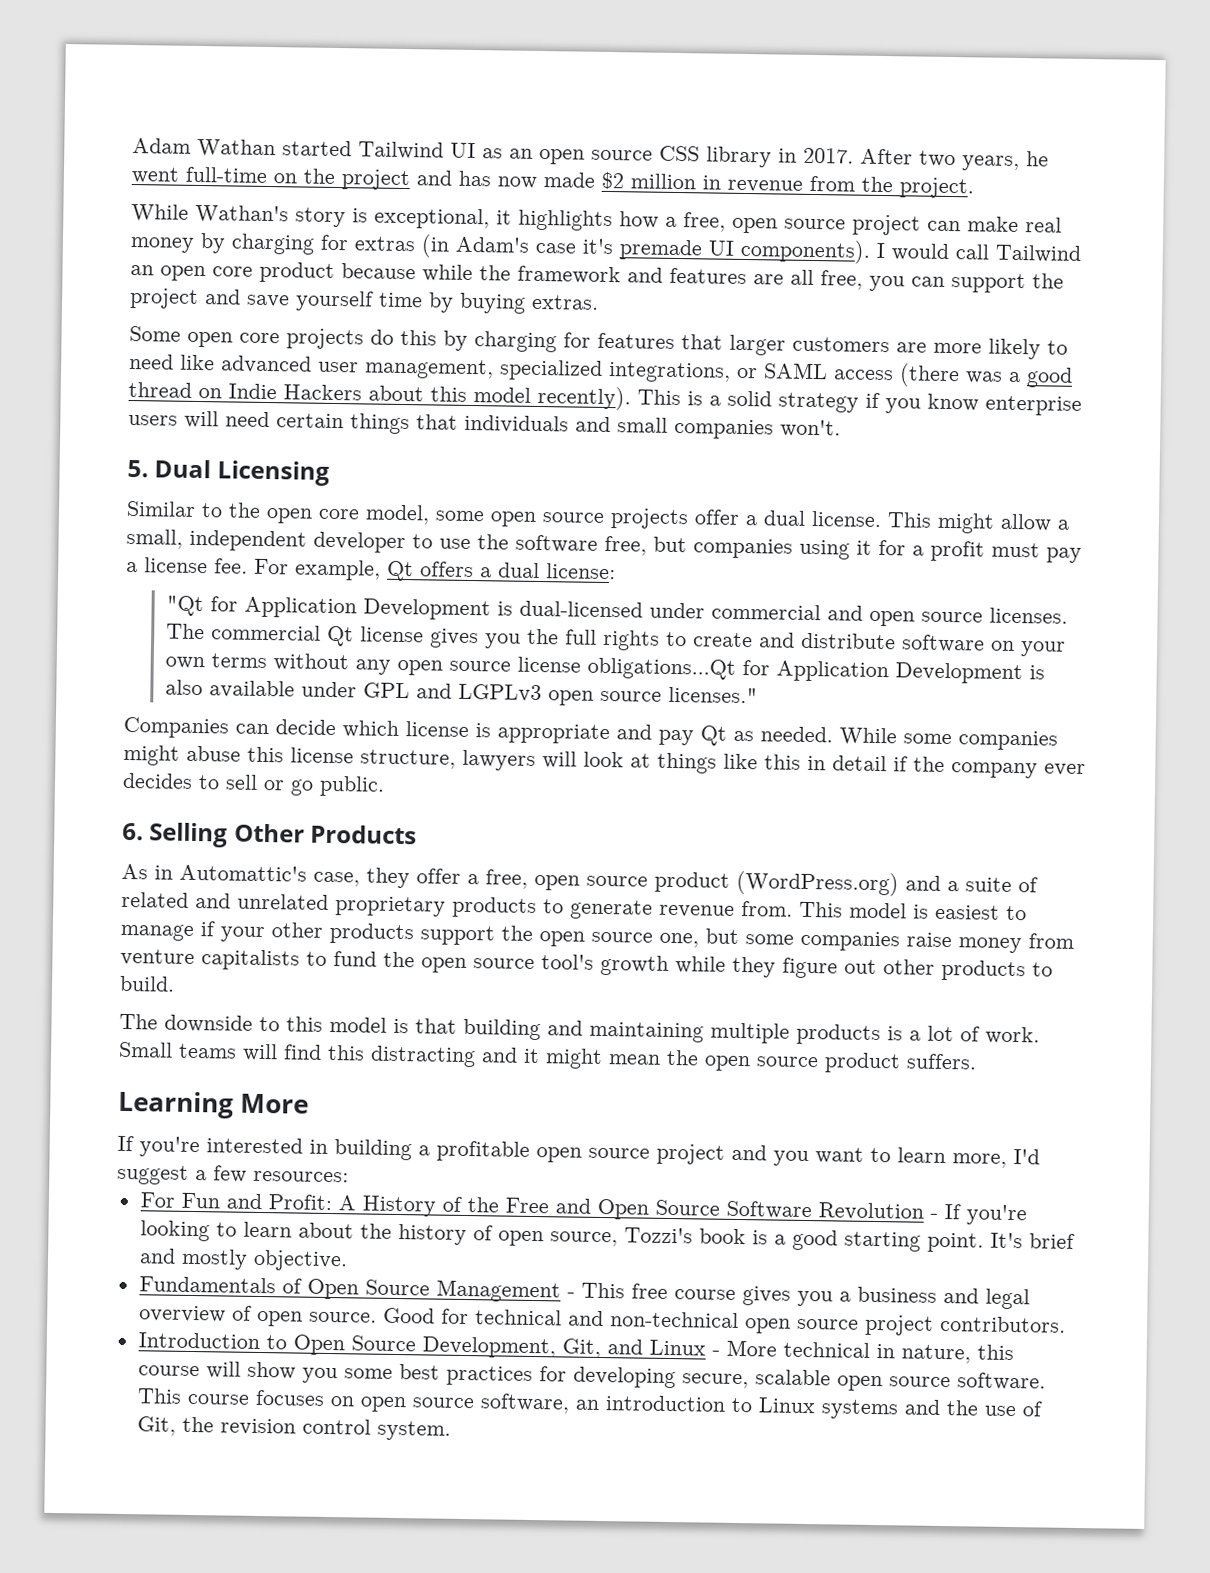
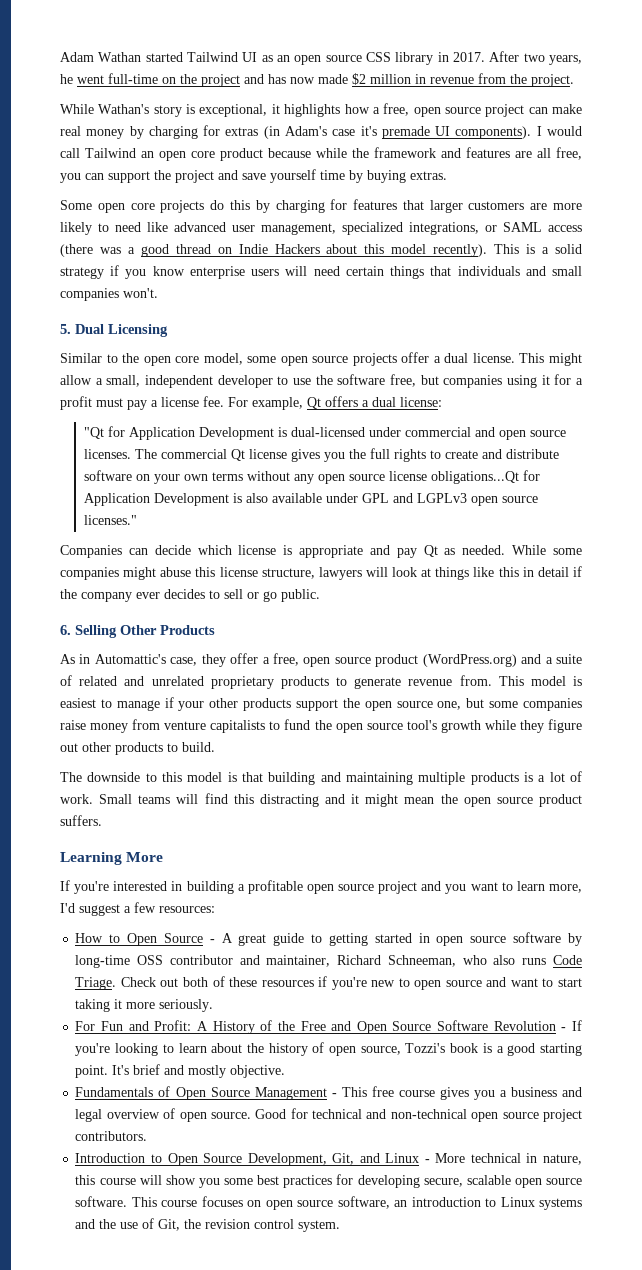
(349, 1176) none -> [75,932,582,946] [75,955,582,968] [75,976,583,990] [75,999,214,1012] // How to Open Source - A great guide to getting started in open source software by long-time OSS contributor and maintainer, Richard Schneeman, who also runs Code Triage. Check out both of these resources if you're new to open source and want to start taking it more seriously.

